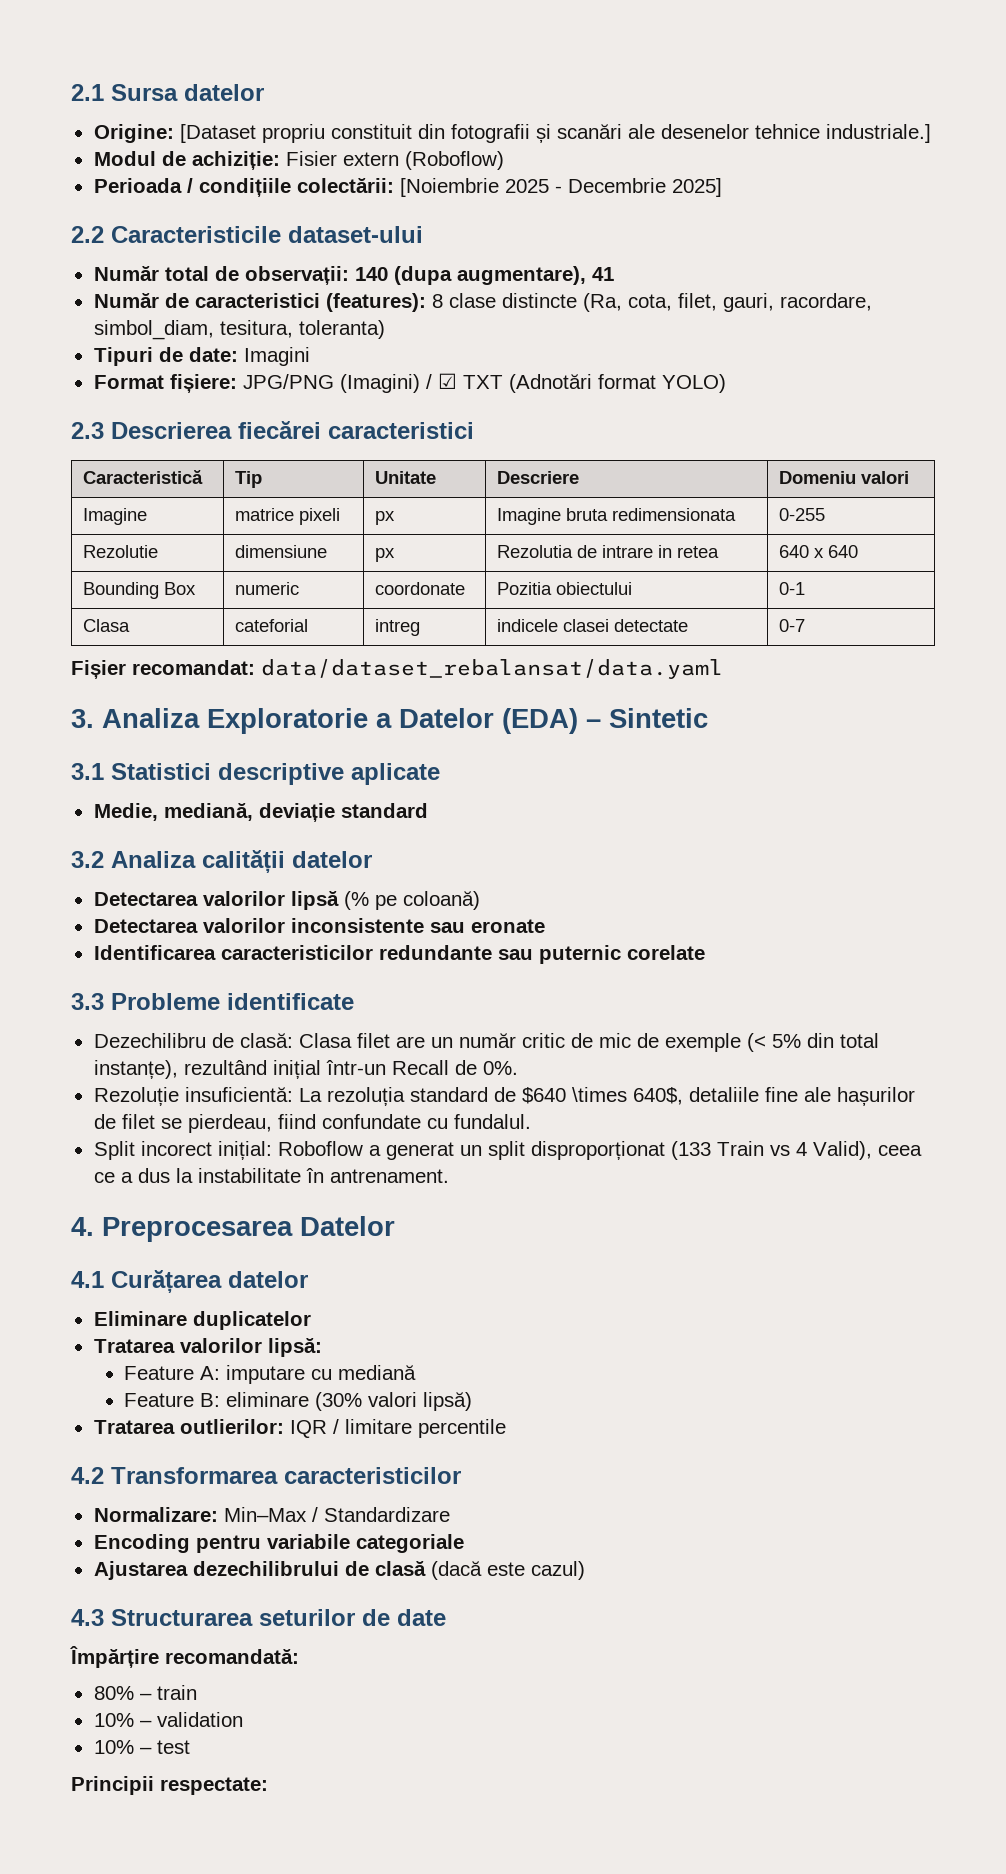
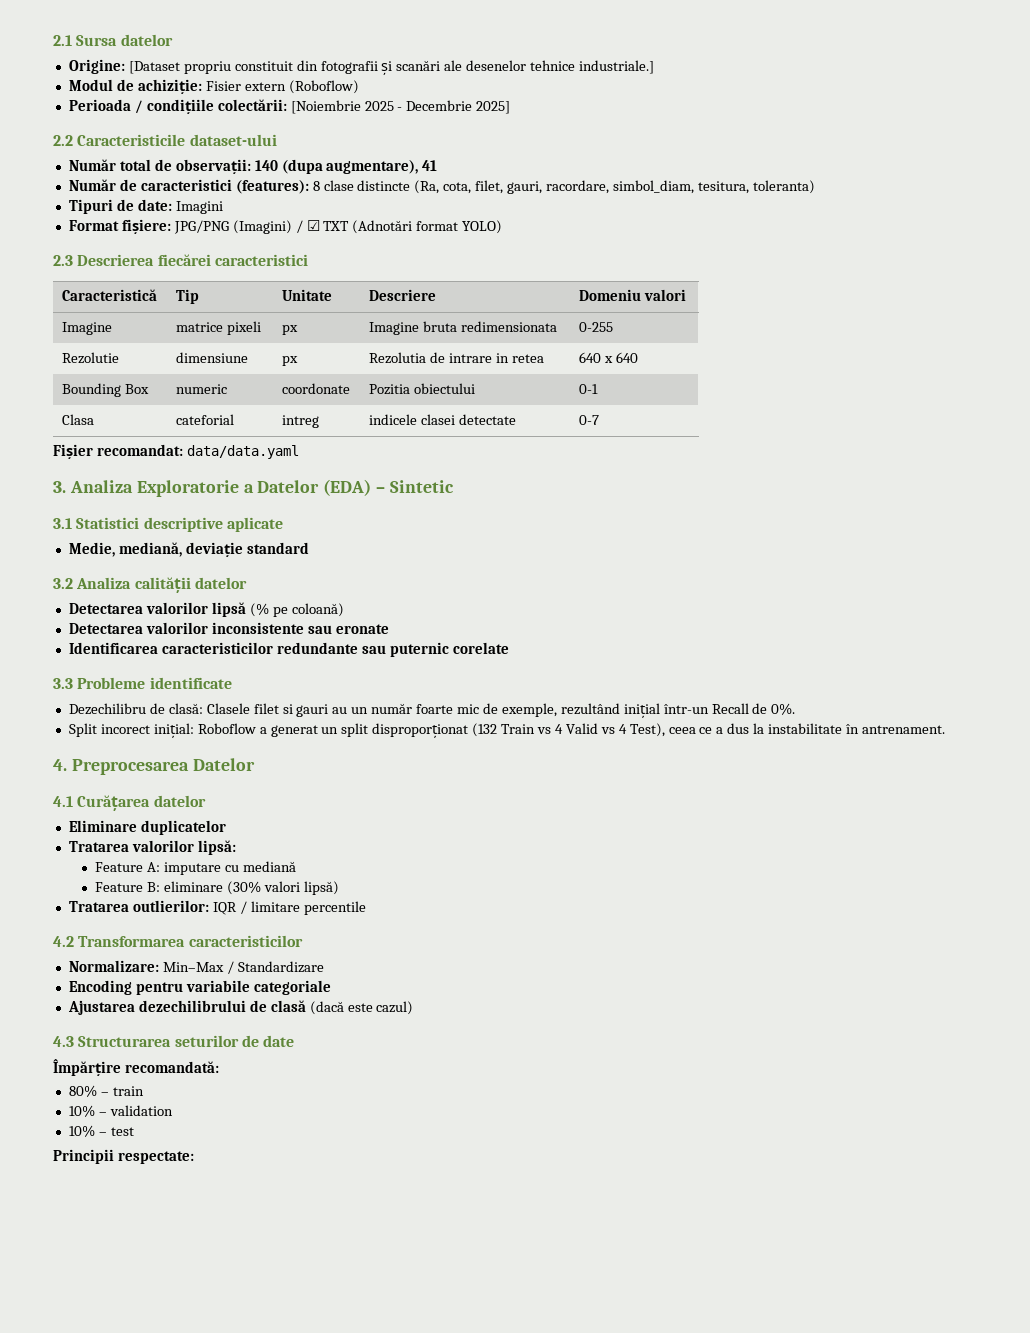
[261,659,723,679] data/dataset_rebalansat/data.yaml -> [186,445,299,459] data/data.yaml
[298,1033,879,1052] [93,1060,178,1079] Clasa filet are un număr critic de mic de exemple (< 5% din total instanțe), -> [206,703,557,717] Clasele filet si gauri au un număr foarte mic de exemple,
[93,1087,915,1106] [93,1114,531,1133] // Rezoluție insuficientă: La rezoluția standard de $640 \times 640$, detaliile fine ale hașurilor de filet se pierdeau, fiind confundate cu fundalul. -> (796, 709) none
[670,1141,711,1160] (133 -> [472,723,498,737] (132
[812,1141,872,1160] Valid), -> [565,723,665,737] Valid vs 4 Test),

